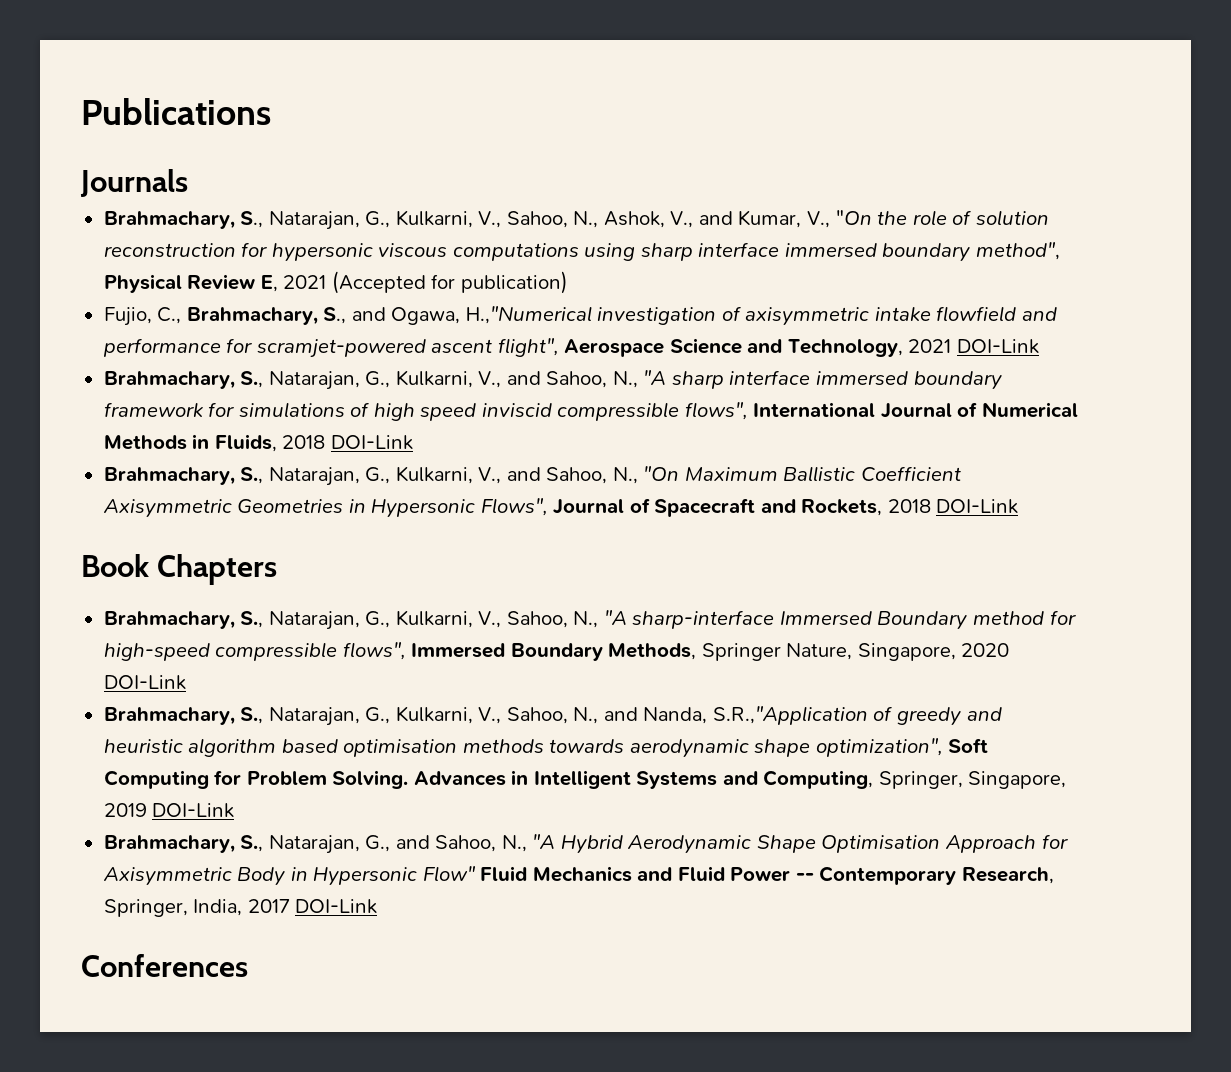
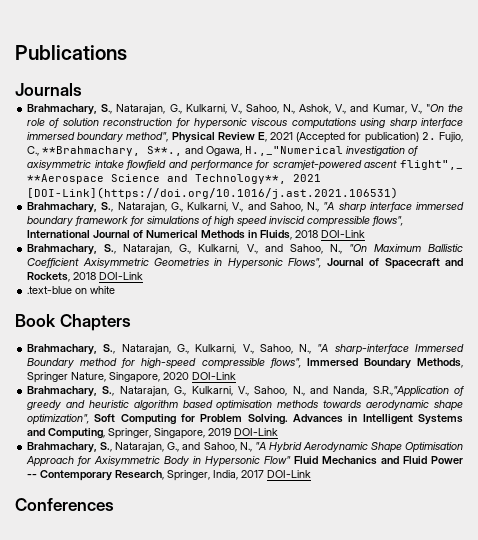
(568, 282) // -> [421,132,436,140] 2.
[186,307,347,325] Brahmachary, S., -> [42,146,183,156] **Brahmachary, S**.,
[465,306,592,324] H.,"Numerical -> [245,146,344,156] H.,_"Numerical
[497,338,1039,357] flight", Aerospace Science and Technology, 2021 DOI-Link -> [400,160,464,170] [27,174,322,184] [27,187,399,199] flight",_ **Aerospace Science and Technology**, 2021 [DOI-Link](https://doi.org/10.1016/j.ast.2021.106531)
(1019, 506) none -> [27,286,116,294] // .text-blue on white

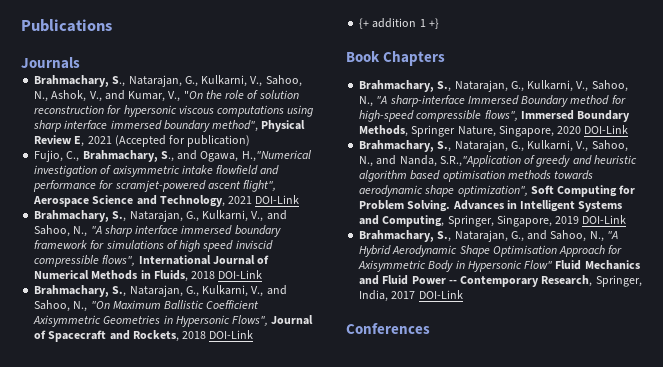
[421,132,436,140] 2. -> (251, 141) //
[42,146,183,156] **Brahmachary, S**., -> [82,150,174,162] Brahmachary, S.,
[245,146,344,156] H.,_"Numerical -> [241,150,311,162] H.,"Numerical
[400,160,464,170] [27,174,322,184] [27,187,399,199] flight",_ **Aerospace Science and Technology**, 2021 [DOI-Link](https://doi.org/10.1016/j.ast.2021.106531) -> [243,180,277,192] [33,195,300,207] flight", Aerospace Science and Technology, 2021 DOI-Link
[27,286,116,294] .text-blue on white -> [359,18,439,29] {+ addition 1 +}

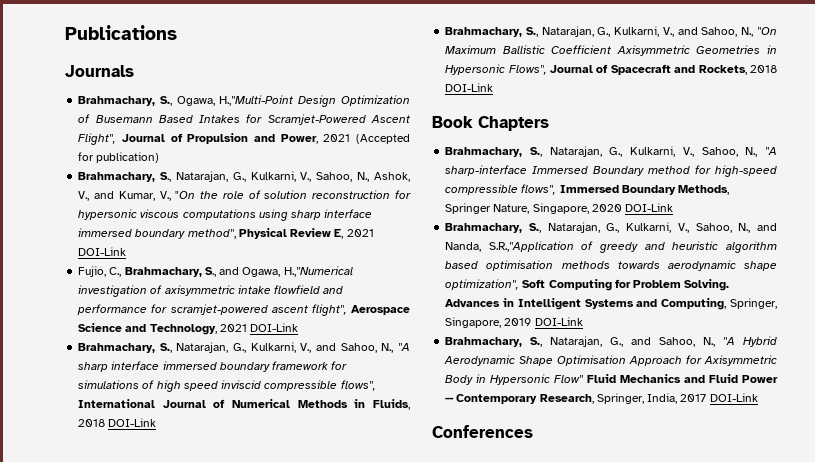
(80, 63) none -> [78,95,410,107] [78,114,411,125] [78,133,411,145] [78,152,160,163] // Brahmachary, S., Ogawa, H.,"Multi-Point Design Optimization of Busemann Based Intakes for Scramjet-Powered Ascent Flight", Journal of Propulsion and Power, 2021 (Accepted for publication)
[114,135,251,147] (Accepted for publication) -> [78,247,127,256] DOI-Link
[359,18,439,29] // {+ addition 1 +} -> (494, 87) none

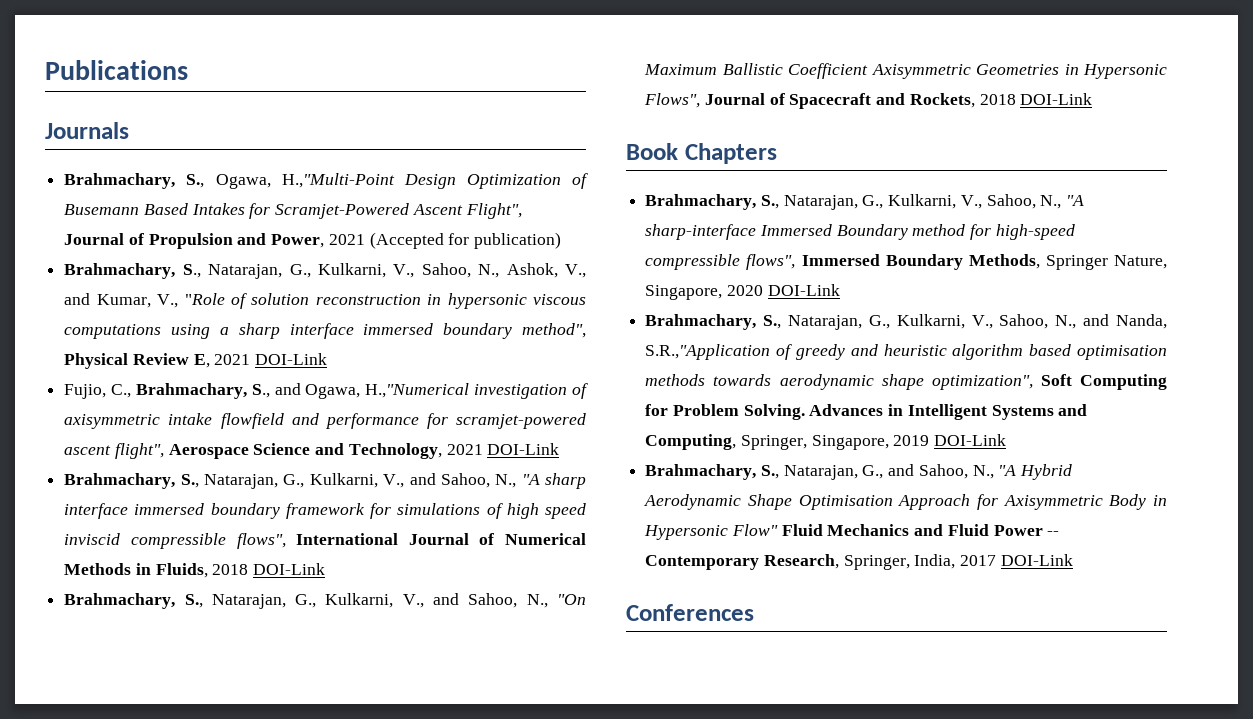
[175,191,244,199] "On the role -> [184,293,225,305] "Role
[395,190,411,199] for -> [427,294,442,305] in
(288, 215) none -> [219,327,229,335] a

